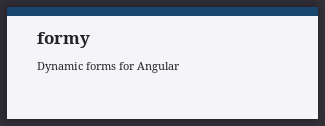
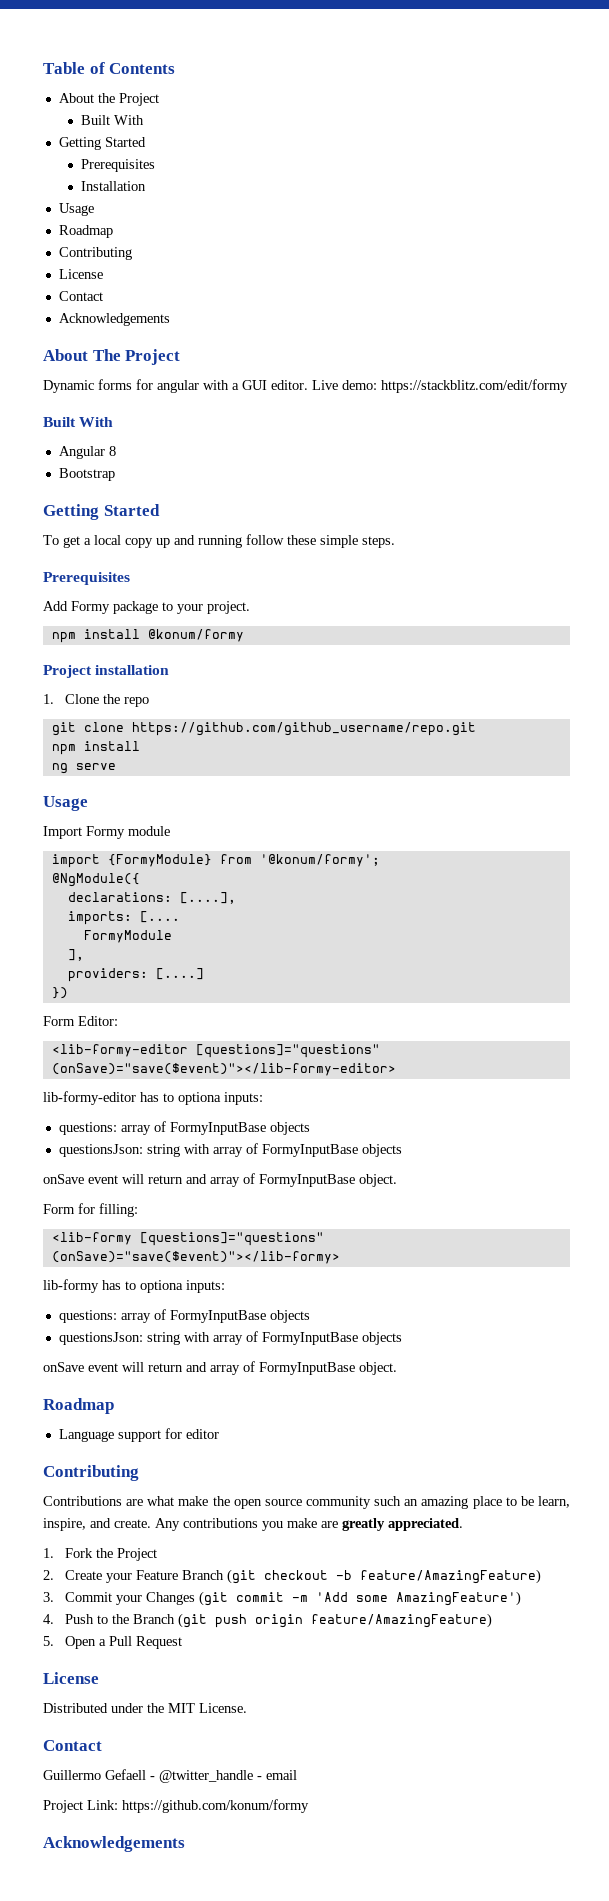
[37,32,90,48] [37,62,180,73] formy // Dynamic forms for Angular -> [43,62,176,74] [58,93,159,106] [81,115,145,125] [58,137,146,150] [81,159,156,172] [81,181,147,191] [58,203,94,216] [58,225,113,238] [58,247,132,260] [58,269,103,279] [58,291,103,301] [58,313,170,326] [43,349,181,365] [43,379,568,393] [43,417,114,427] [58,446,116,459] [58,468,115,481] [43,504,160,520] [43,534,395,548] [43,572,130,585] [43,601,250,614] [51,629,244,643] [43,665,170,678] [43,694,150,707] [51,722,476,736] [51,741,140,755] [51,763,116,774] [43,796,88,811] [43,826,170,839] [51,854,380,868] [51,873,140,887] [67,892,236,904] [67,911,180,925] [83,930,172,943] [67,949,84,961] [67,968,204,982] [51,987,68,999] [43,1016,118,1026] [51,1044,380,1058] [51,1063,396,1076] [43,1091,263,1105] [58,1121,310,1135] [58,1143,402,1157] [43,1173,397,1187] [43,1203,138,1217] [51,1232,324,1246] [51,1251,340,1264] [43,1279,225,1293] [58,1309,310,1323] [58,1331,402,1345] [43,1361,397,1375] [43,1398,114,1414] [58,1428,219,1442] [43,1465,139,1481] [43,1496,571,1509] [43,1518,463,1531] [43,1548,158,1561] [43,1569,542,1584] [43,1591,522,1606] [43,1613,493,1628] [43,1636,183,1649] [43,1672,99,1684] [43,1703,247,1713] [43,1740,102,1751] [43,1769,297,1783] [43,1799,309,1813] [43,1836,185,1852] Table of Contents // About the Project // Built With // Getting Started // Prerequisites // Installation // Usage // Roadmap // Contributing // License // Contact // Acknowledgements // About The Project // Dynamic forms for angular with a GUI editor. Live demo: https://stackblitz.com/edit/formy // Built With // Angular 8 // Bootstrap // Getting Started // To get a local copy up and running follow these simple steps. // Prerequisites // Add Formy package to your project. // npm install @konum/formy // Project installation // 1. Clone the repo // git clone https://github.com/github_username/repo.git // npm install // ng serve // Usage // Import Formy module // import {FormyModule} from '@konum/formy'; // @NgModule({ // declarations: [....], // imports: [.... // FormyModule // ], // providers: [....] // }) // Form Editor: // <lib-formy-editor [questions]="questions" (onSave)="save($event)"></lib-formy-editor> // lib-formy-editor has to optiona inputs: // questions: array of FormyInputBase objects // questionsJson: string with array of FormyInputBase objects // onSave event will return and array of FormyInputBase object. // Form for filling: // <lib-formy [questions]="questions" (onSave)="save($event)"></lib-formy> // lib-formy has to optiona inputs: // questions: array of FormyInputBase objects // questionsJson: string with array of FormyInputBase objects // onSave event will return and array of FormyInputBase object. // Roadmap // Language support for editor // Contributing // Contributions are what make the open source community such an amazing place to be learn, inspire, and create. Any contributions you make are greatly appreciated. // 1. Fork the Project // 2. Create your Feature Branch (git checkout -b feature/AmazingFeature) // 3. Commit your Changes (git commit -m 'Add some AmazingFeature') // 4. Push to the Branch (git push origin feature/AmazingFeature) // 5. Open a Pull Request // License // Distributed under the MIT License. // Contact // Guillermo Gefaell - @twitter_handle - email // Project Link: https://github.com/konum/formy // Acknowledgements

